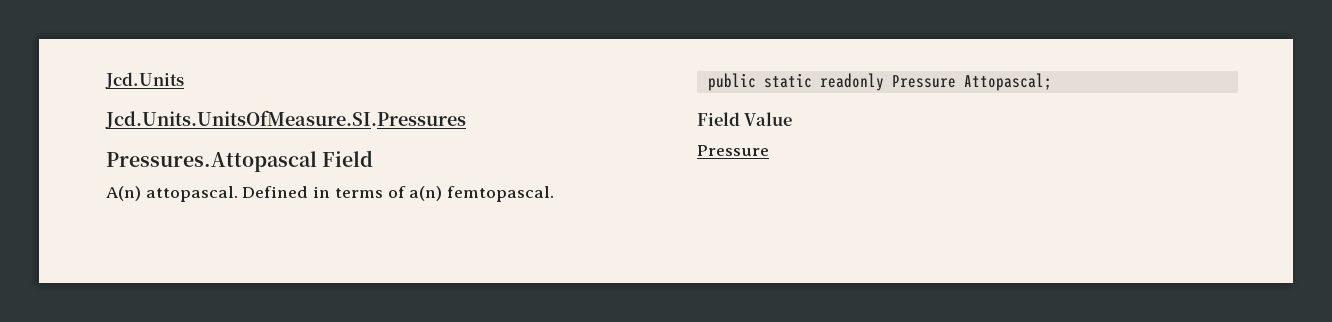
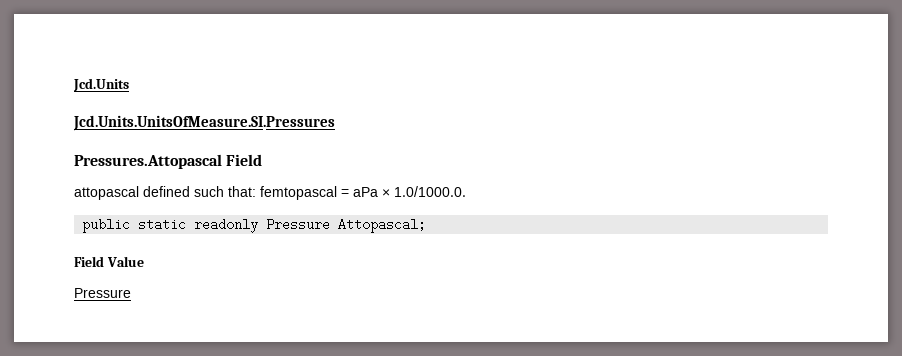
[106,186,555,202] A(n) attopascal. Defined in terms of a(n) femtopascal. -> [74,186,466,200] attopascal defined such that: femtopascal = aPa × 1.0/1000.0.

